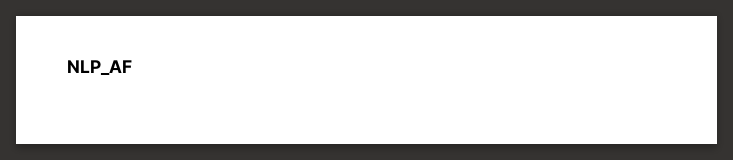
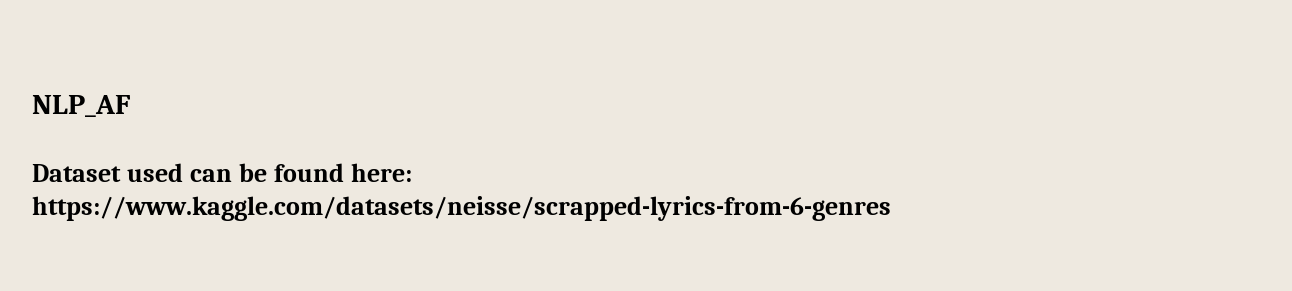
(132, 67) none -> [32,163,413,182] [32,196,891,221] // Dataset used can be found here: https://www.kaggle.com/datasets/neisse/scrapped-lyrics-from-6-genres

